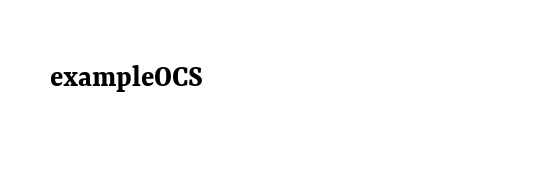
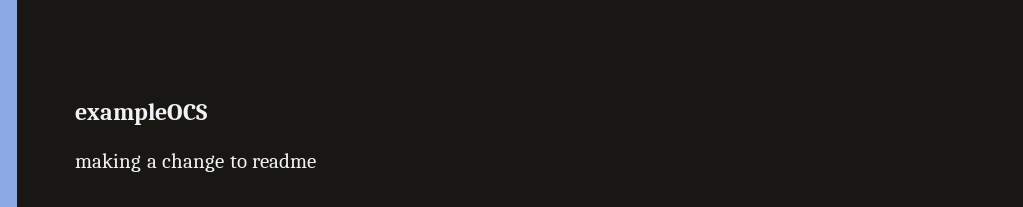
(203, 78) none -> [75,153,317,172] // making a change to readme

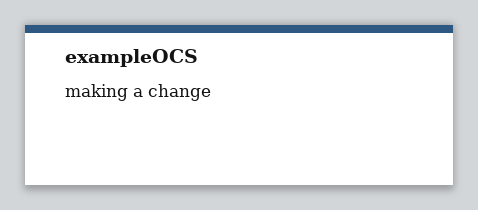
[229,153,317,168] to readme -> (211, 92) none

